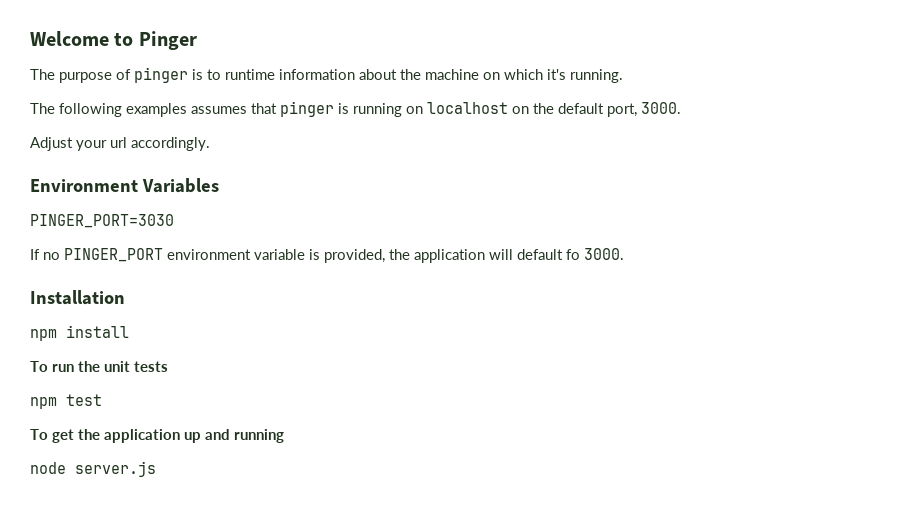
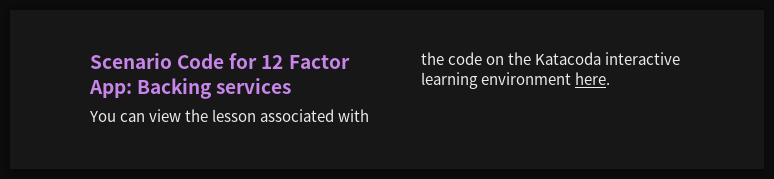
[30,31,197,50] [30,67,623,83] [30,101,681,117] [30,137,210,151] [30,178,219,193] [30,214,174,228] [30,248,624,263] [30,290,125,305] [30,325,129,341] [30,361,168,372] [30,394,102,409] [30,429,284,443] [30,461,156,477] Welcome to Pinger // The purpose of pinger is to runtime information about the machine on which it's running. // The following examples assumes that pinger is running on localhost on the default port, 3000. // Adjust your url accordingly. // Environment Variables // PINGER_PORT=3030 // If no PINGER_PORT environment variable is provided, the application will default fo 3000. // Installation // npm install // To run the unit tests // npm test // To get the application up and running // node server.js -> [90,53,350,69] [89,78,292,99] [89,109,370,122] [421,52,681,65] [421,72,611,89] Scenario Code for 12 Factor App: Backing services // You can view the lesson associated with the code on the Katacoda interactive learning environment here.

